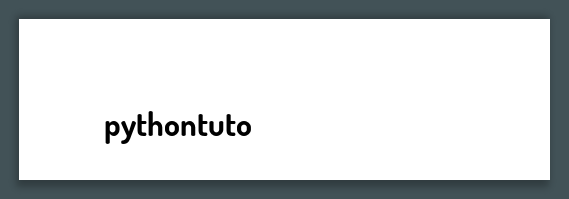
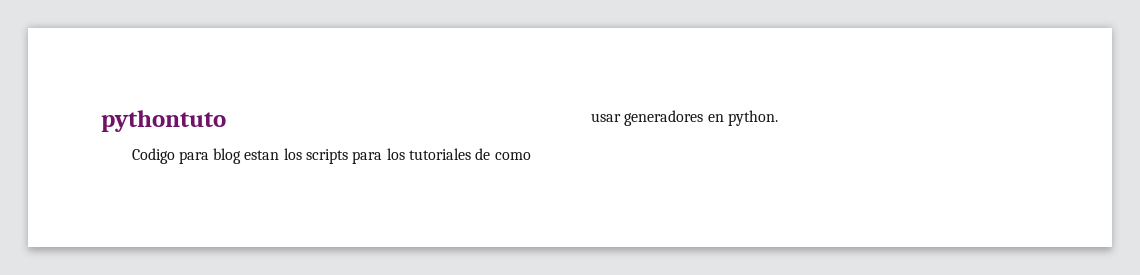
(252, 127) none -> [131,148,531,164] [591,110,778,126] // Codigo para blog estan los scripts para los tutoriales de como usar generadores en python.

